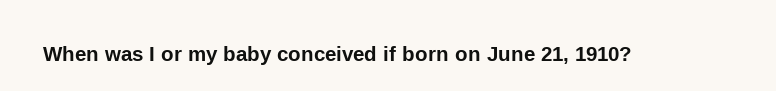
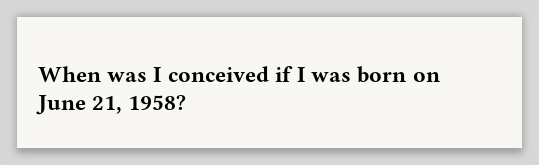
[161,46,396,65] or my baby conceived if -> [167,66,352,82] conceived if I was
[575,47,632,61] 1910? -> [128,95,187,110] 1958?

